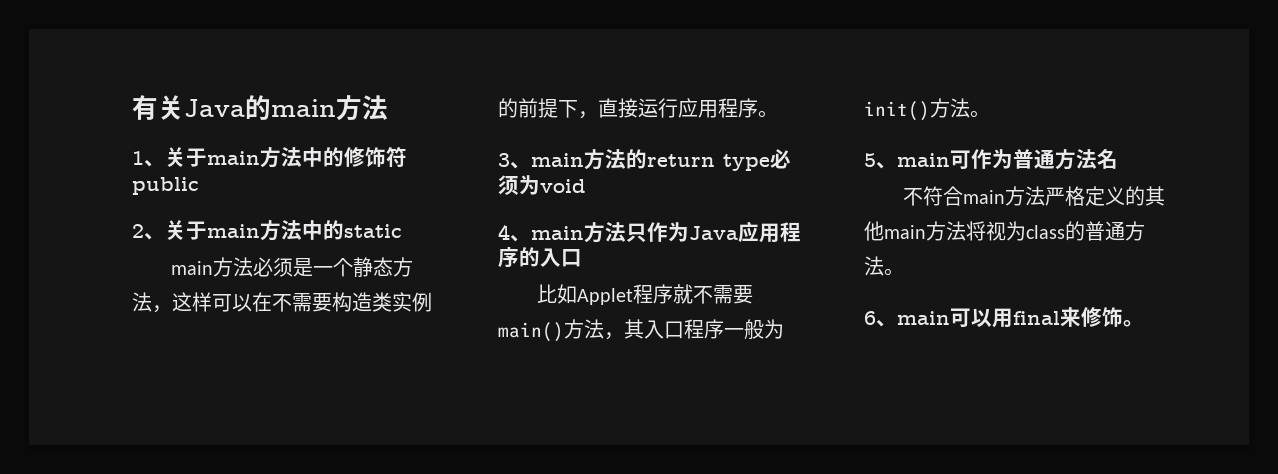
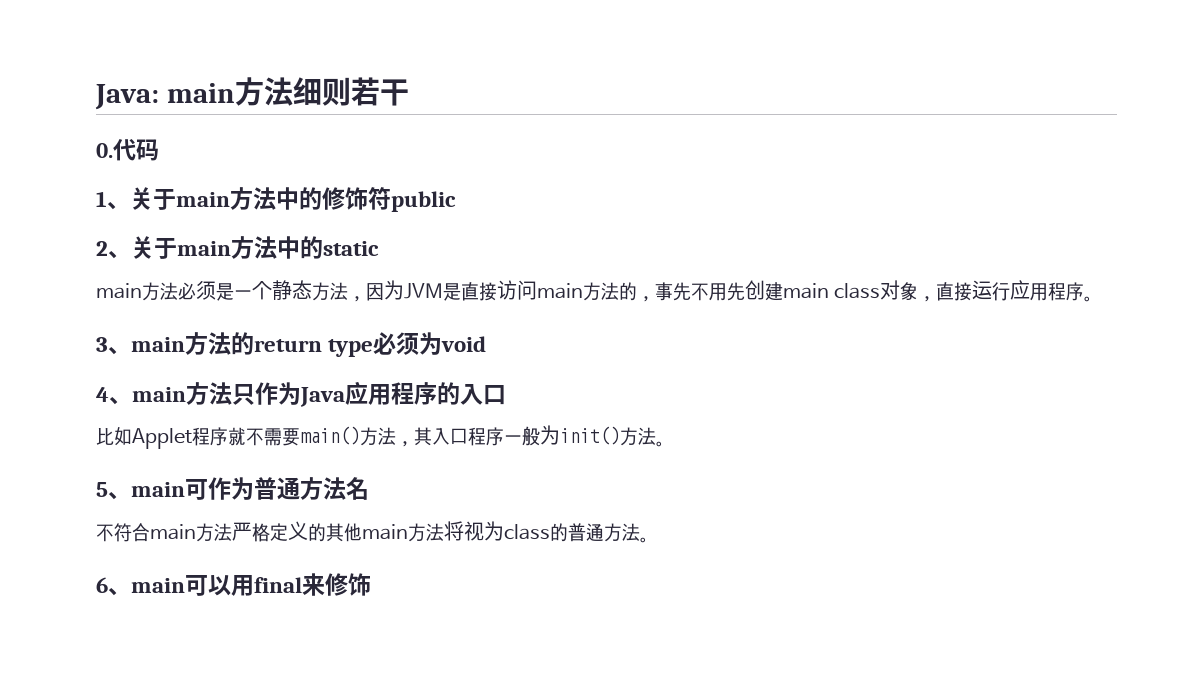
[132,95,388,121] 有关Java的main方法 -> [95,77,409,110] [96,139,159,161] Java: main方法细则若干 // 0.代码
[172,292,432,312] [498,98,578,118] 这样可以在不需要构造类实例的前提下 -> [366,280,919,302] 因为JVM是直接访问main方法的，事先不用先创建main class对象
[1123,320,1144,327] 。 -> (371, 584) none

